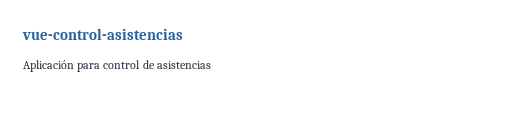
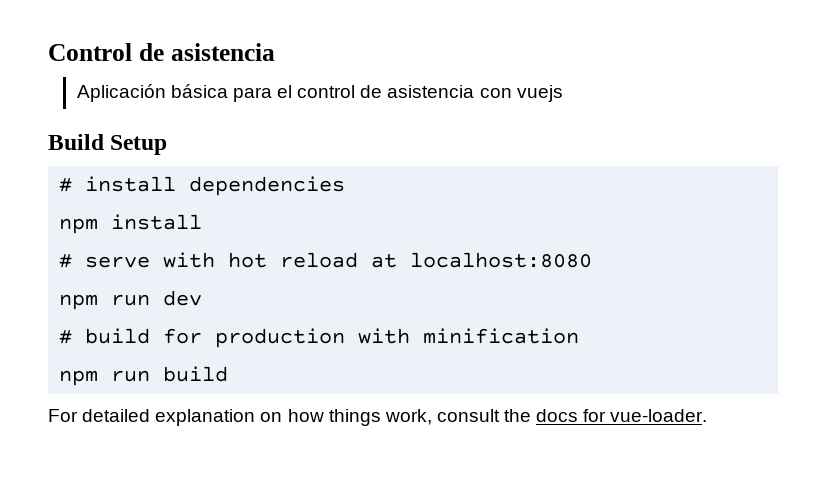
[22,28,183,40] [23,60,211,72] vue-control-asistencias // Aplicación para control de asistencias -> [48,43,275,61] [76,84,563,102] [48,134,168,155] [59,176,346,196] [59,214,203,234] [59,252,593,268] [59,290,203,310] [59,328,580,348] [59,366,229,386] [48,409,708,426] Control de asistencia // Aplicación básica para el control de asistencia con vuejs // Build Setup // # install dependencies // npm install // # serve with hot reload at localhost:8080 // npm run dev // # build for production with minification // npm run build // For detailed explanation on how things work, consult the docs for vue-loader.

